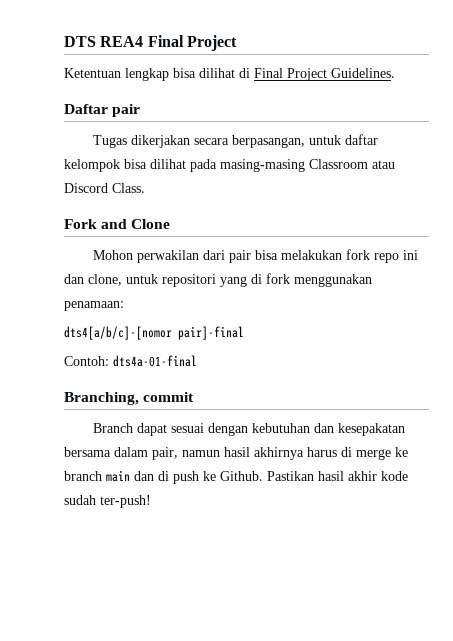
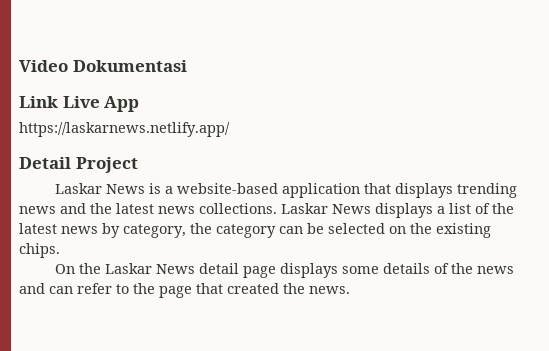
[64,35,237,51] [64,68,395,81] [64,104,141,117] [93,134,379,148] [64,159,395,172] [64,183,145,193] [64,219,171,229] [93,249,419,263] [64,273,372,287] [64,301,124,311] [64,326,244,340] [64,355,197,367] [64,392,195,405] [93,423,406,436] [64,447,408,460] [64,470,408,484] [64,495,151,508] DTS REA4 Final Project // Ketentuan lengkap bisa dilihat di Final Project Guidelines. // Daftar pair // Tugas dikerjakan secara berpasangan, untuk daftar kelompok bisa dilihat pada masing-masing Classroom atau Discord Class. // Fork and Clone // Mohon perwakilan dari pair bisa melakukan fork repo ini dan clone, untuk repositori yang di fork menggunakan penamaan: // dts4[a/b/c]-[nomor pair]-final // Contoh: dts4a-01-final // Branching, commit // Branch dapat sesuai dengan kebutuhan dan kesepakatan bersama dalam pair, namun hasil akhirnya harus di merge ke branch main dan di push ke Github. Pastikan hasil akhir kode sudah ter-push! -> [19,60,187,72] [19,96,140,112] [19,122,230,137] [19,157,138,173] [55,183,518,198] [19,203,514,218] [19,223,491,238] [19,243,60,258] [55,263,515,278] [19,283,350,298] Video Dokumentasi // Link Live App // https://laskarnews.netlify.app/ // Detail Project // Laskar News is a website-based application that displays trending news and the latest news collections. Laskar News displays a list of the latest news by category, the category can be selected on the existing chips. // On the Laskar News detail page displays some details of the news and can refer to the page that created the news.

